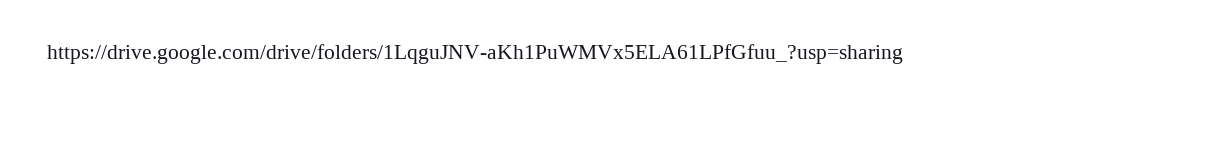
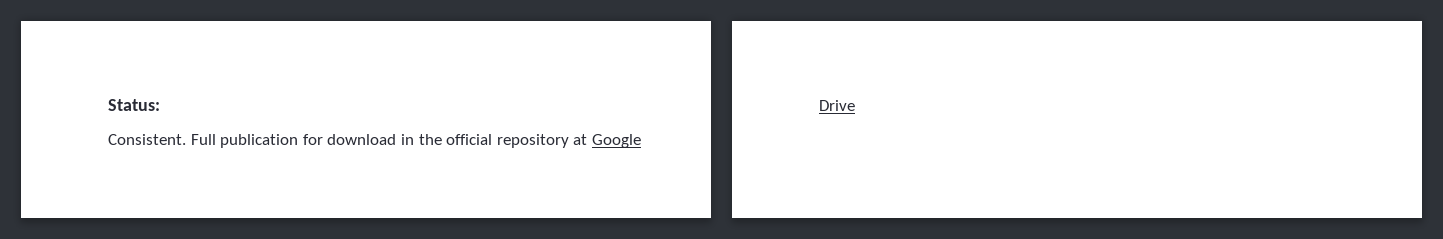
[47,44,903,64] https://drive.google.com/drive/folders/1LqguJNV-aKh1PuWMVx5ELA61LPfGfuu_?usp=sharing -> [108,99,160,111] [108,134,641,148] [819,100,855,111] Status: // Consistent. Full publication for download in the official repository at Google Drive

